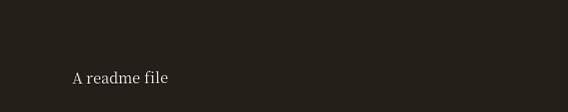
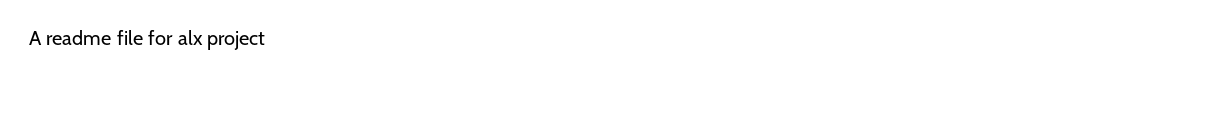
(169, 76) none -> [148,30,265,50] for alx project

